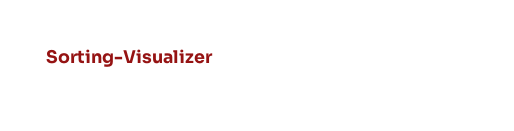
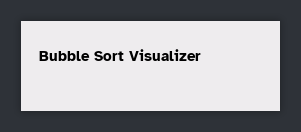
[46,49,213,67] Sorting-Visualizer -> [39,49,201,61] Bubble Sort Visualizer

